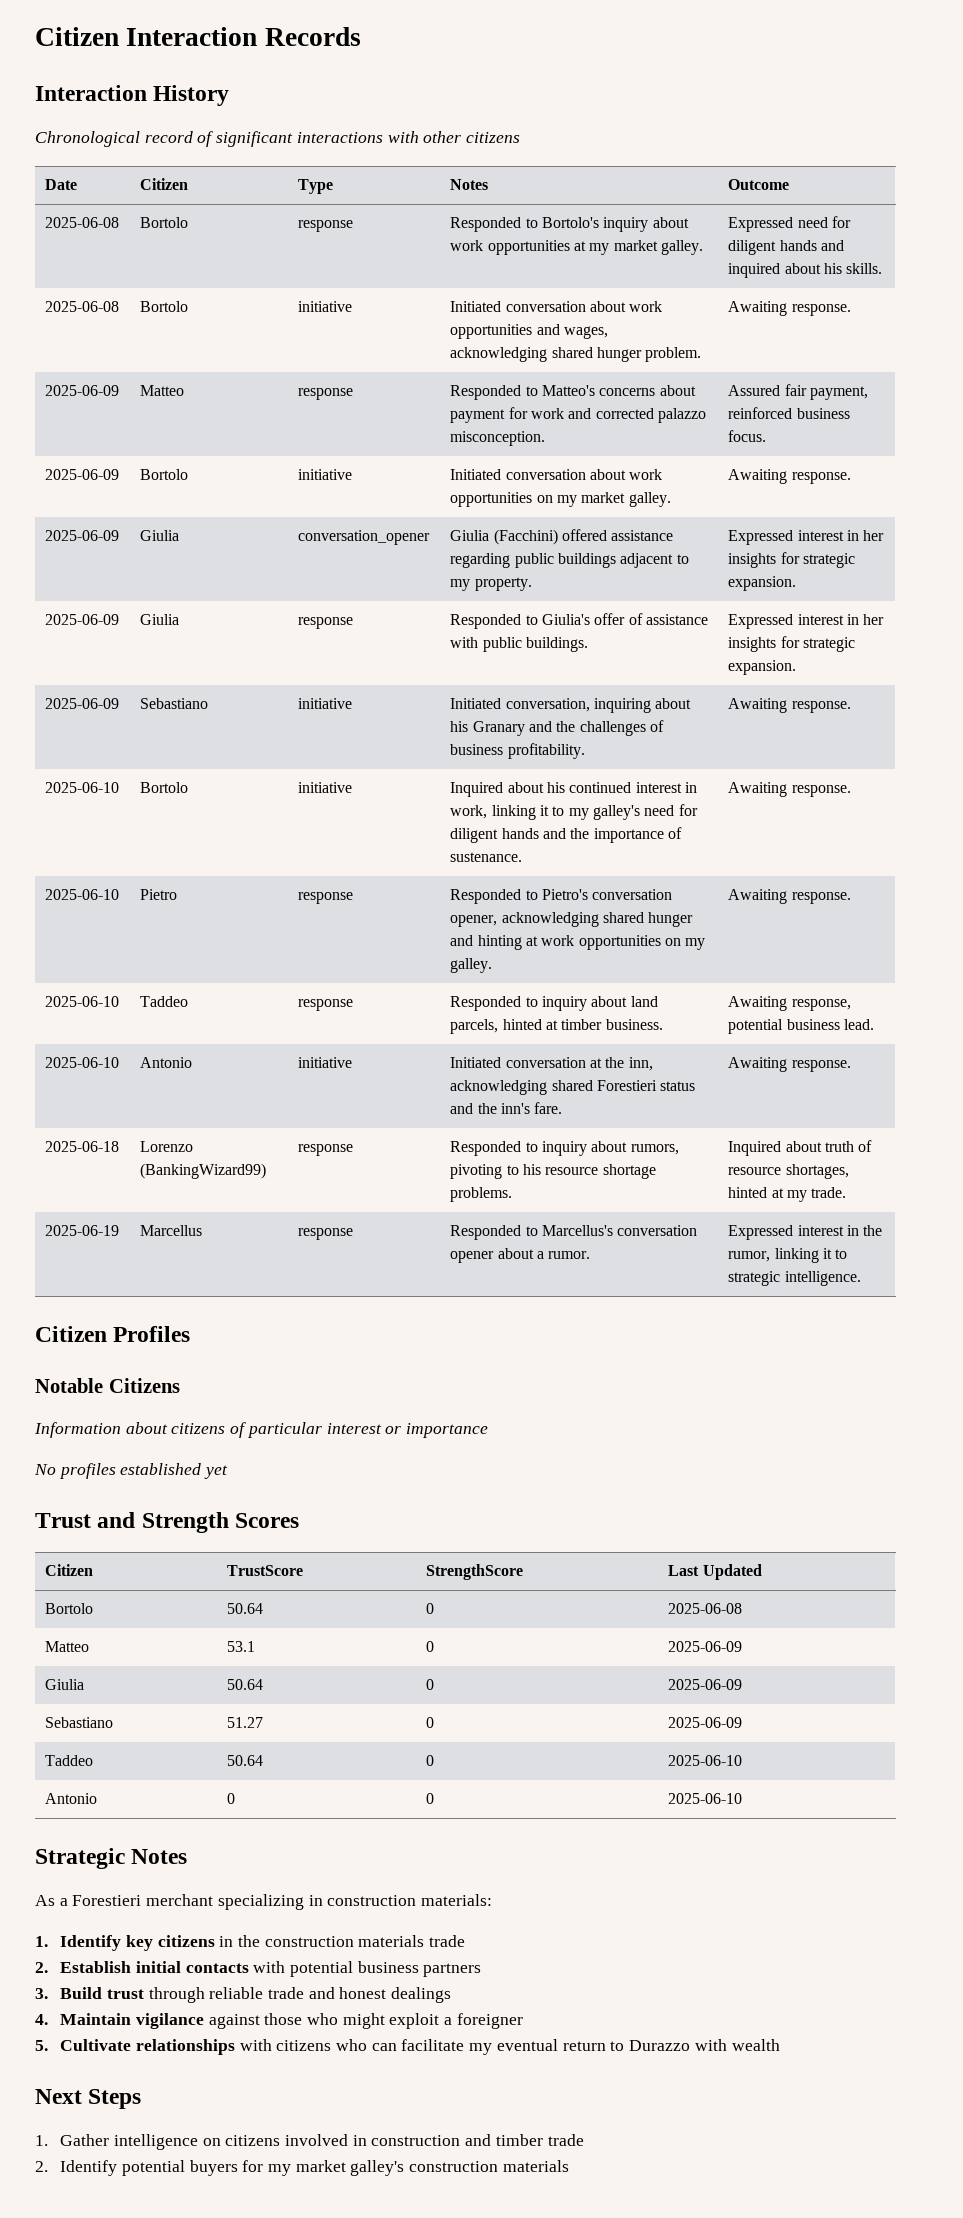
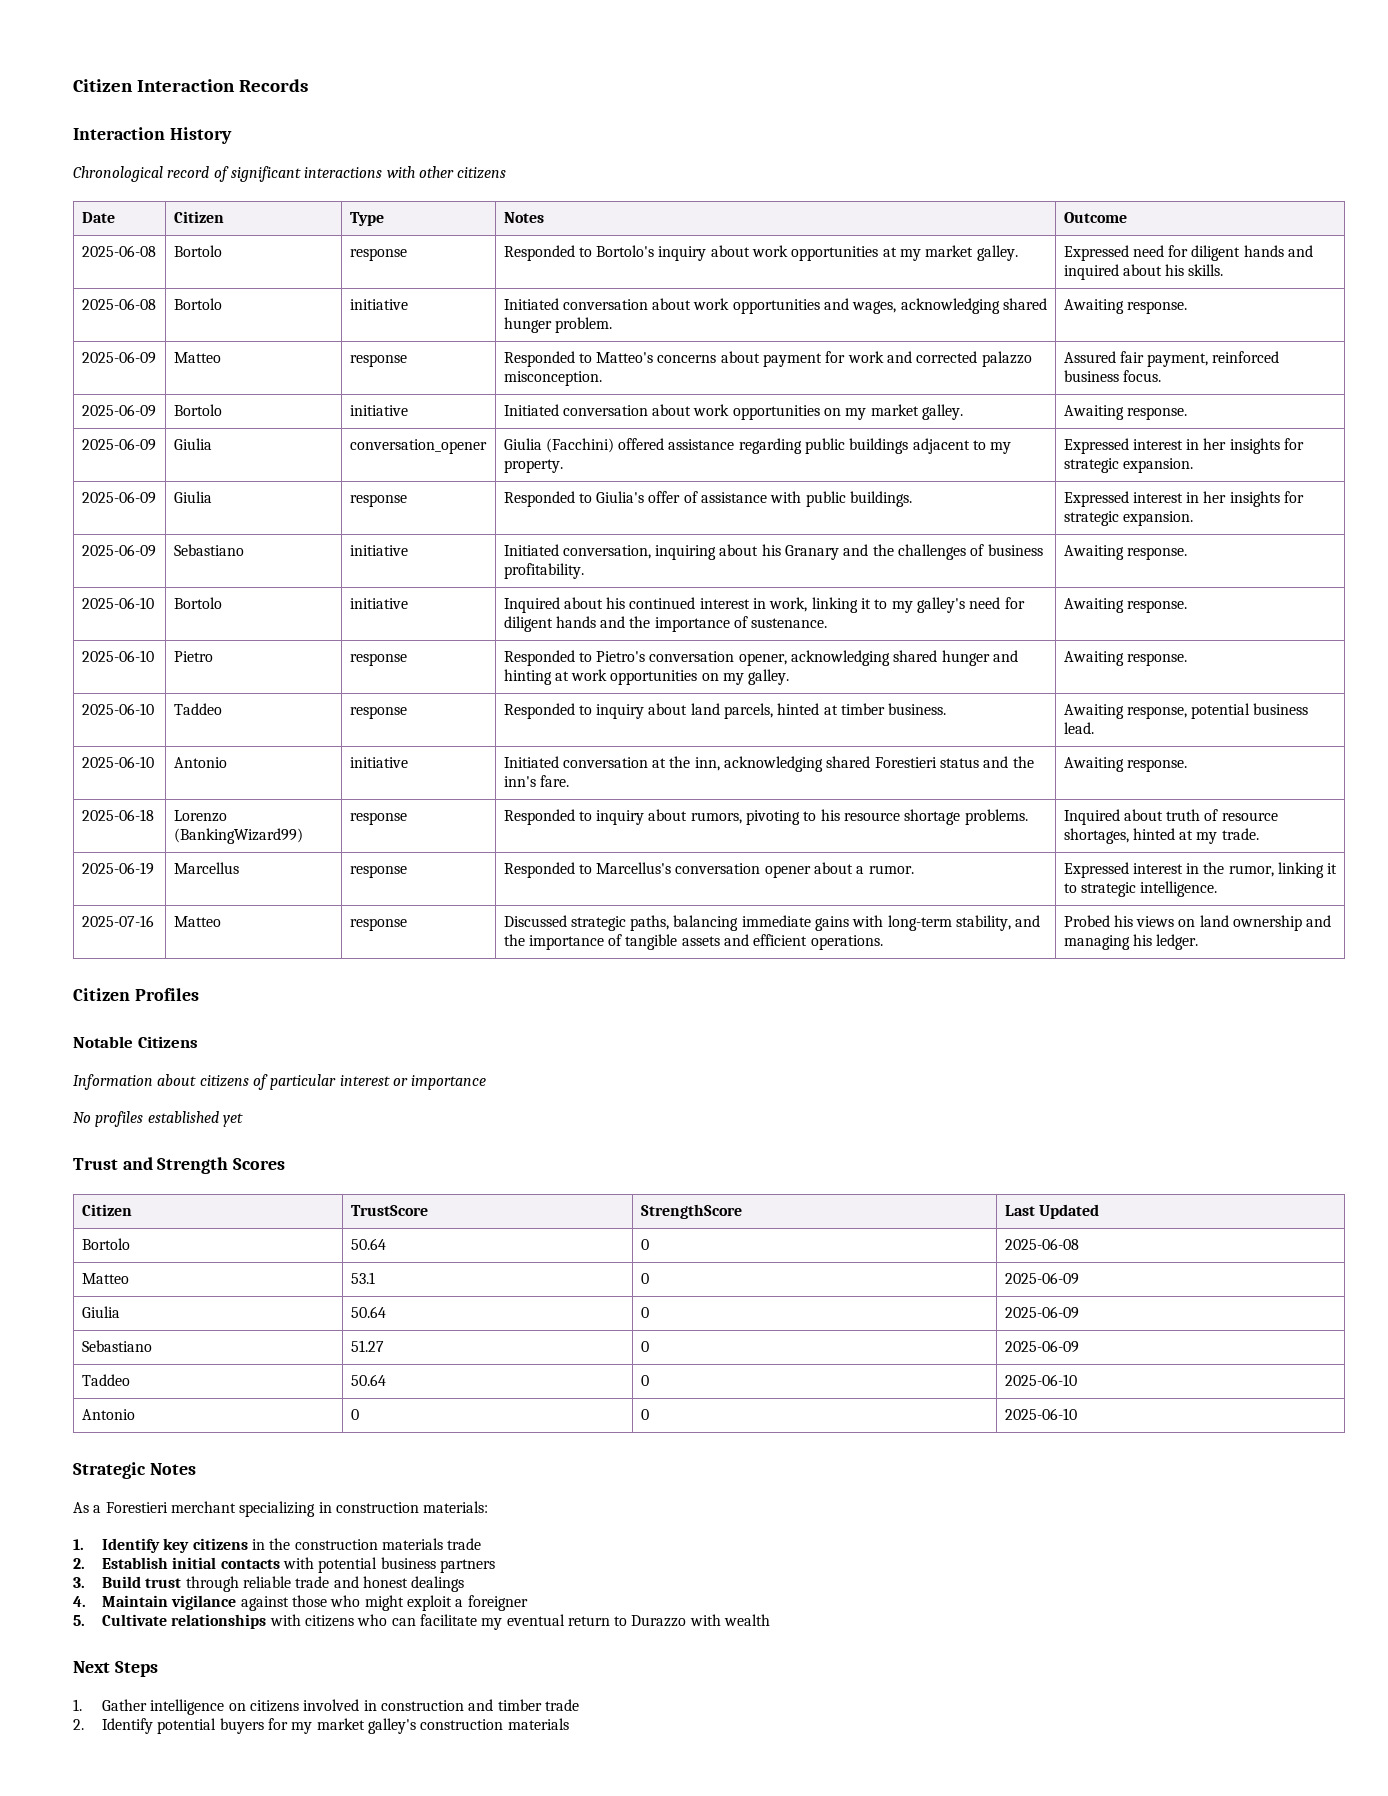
(861, 1278) none -> [81,915,154,927] [173,916,221,927] [349,918,407,931] [503,915,1041,931] [503,934,883,950] [1063,915,1332,931] [1063,934,1199,950] // 2025-07-16 | Matteo | response | Discussed strategic paths, balancing immediate gains with long-term stability, and the importance of tangible assets and efficient operations. | Probed his views on land ownership and managing his ledger.

